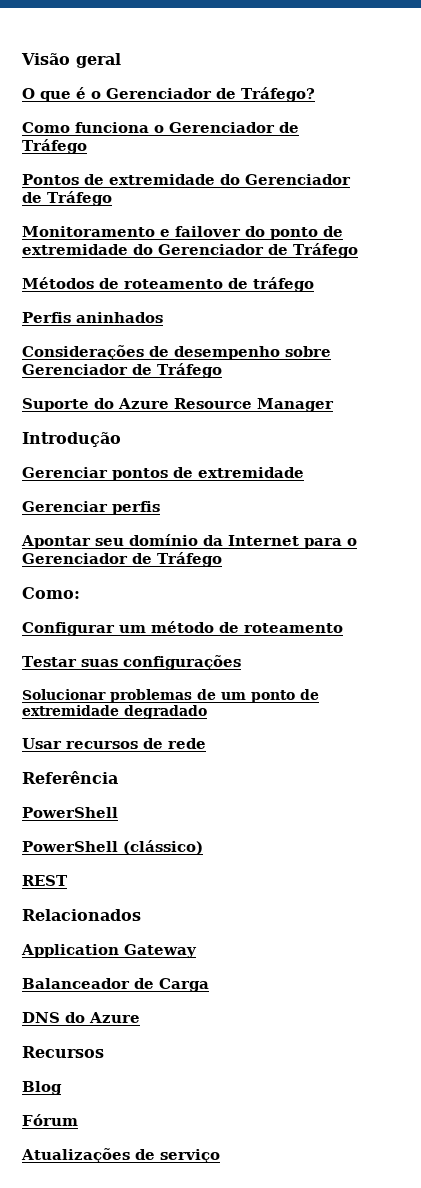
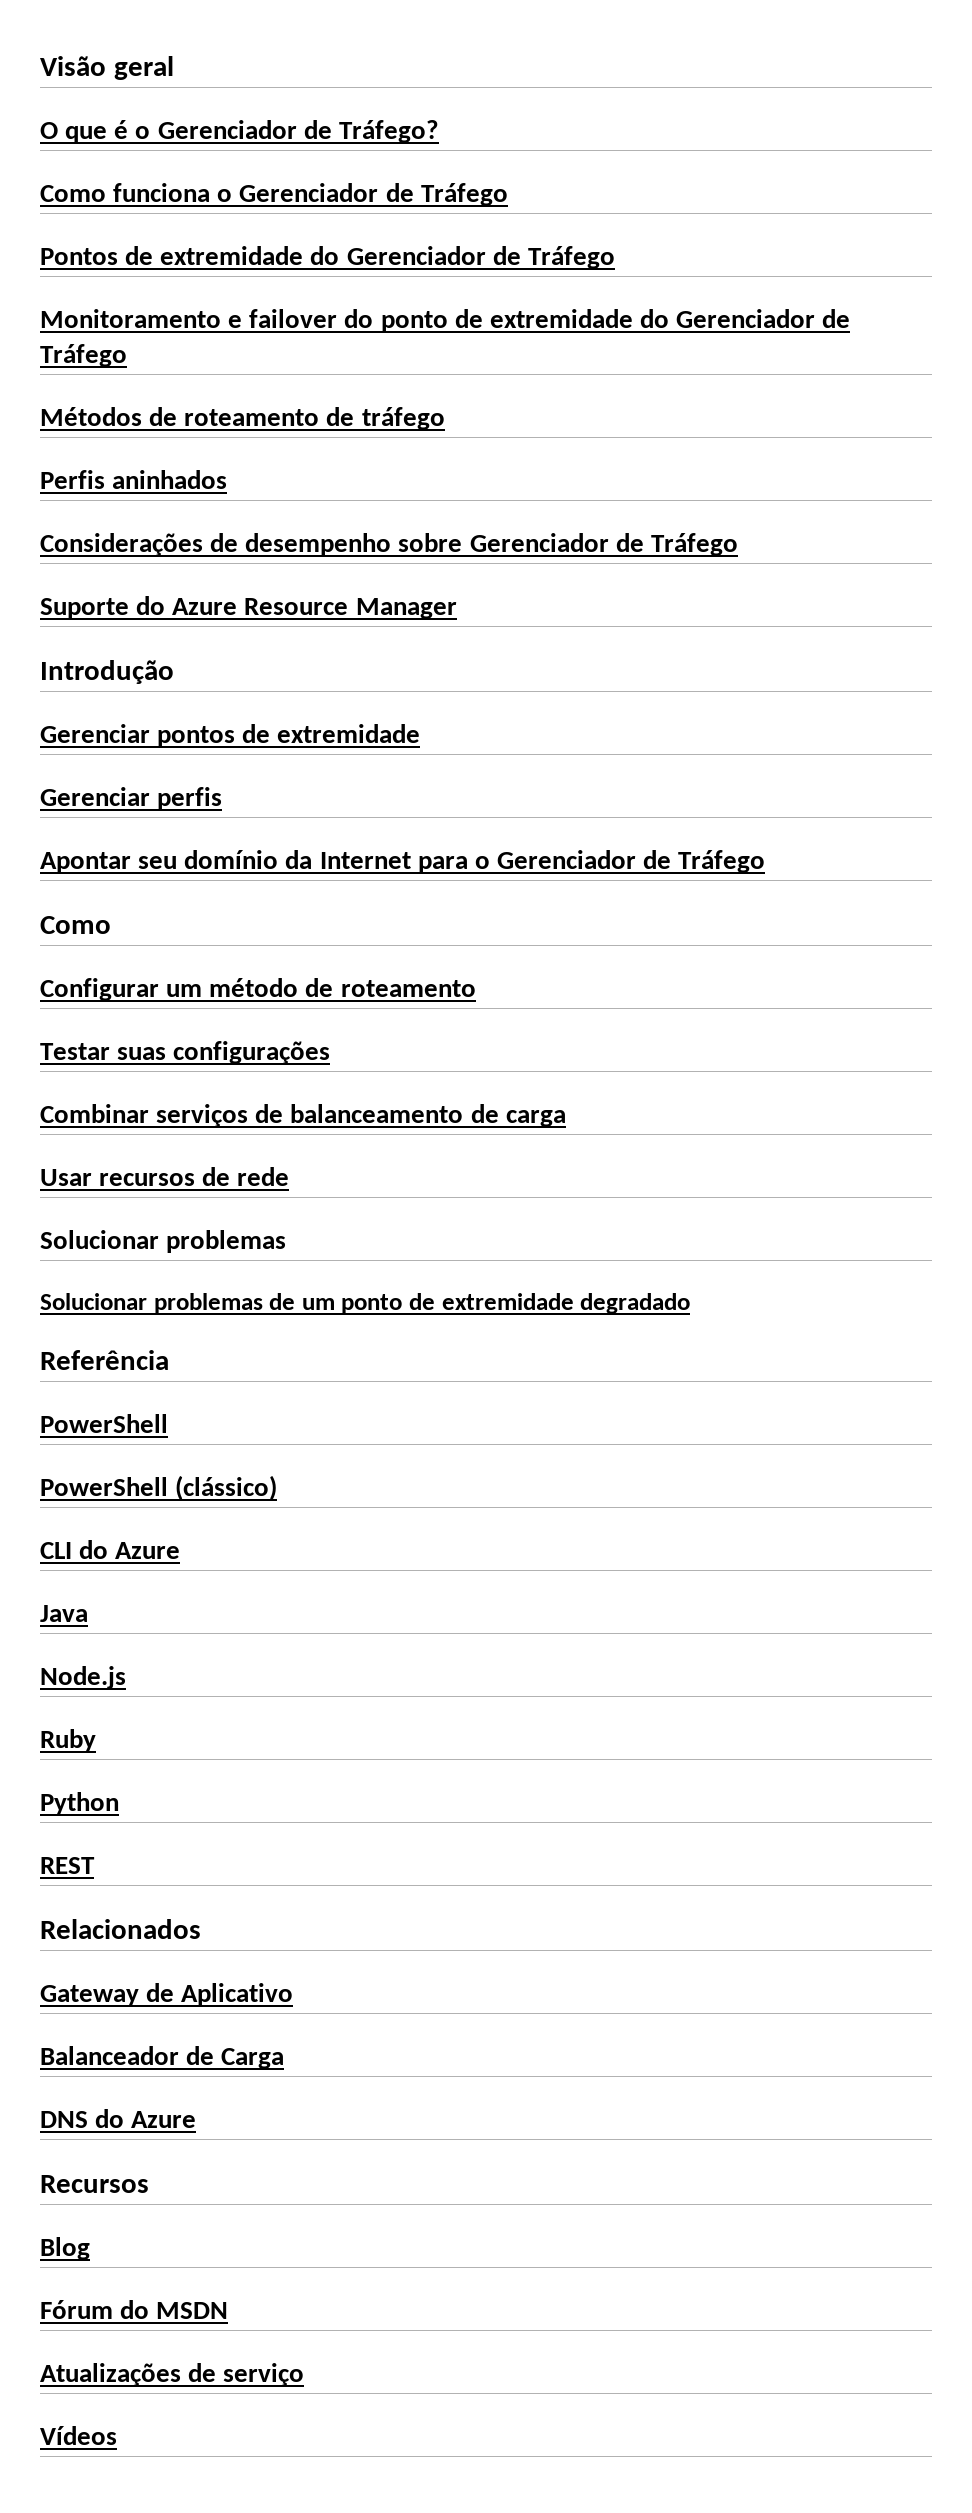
[22,587,80,599] Como: -> [40,916,111,934] Como
(241, 662) none -> [40,1104,566,1127] [40,1167,290,1186] [40,1230,287,1253] // Combinar serviços de balanceamento de carga // Usar recursos de rede // Solucionar problemas
[22,738,206,749] // Usar recursos de rede -> (691, 1303) none
(203, 847) none -> [40,1540,181,1559] [40,1605,88,1622] [40,1666,126,1689] [40,1729,96,1752] [40,1792,119,1815] // CLI do Azure // Java // Node.js // Ruby // Python
[21,944,119,958] Application -> (201, 1929) none
(197, 951) none -> [146,1983,294,2006] de Aplicativo
(78, 1120) none -> [120,2300,229,2319] do MSDN
(220, 1156) none -> [40,2426,117,2445] // Vídeos

